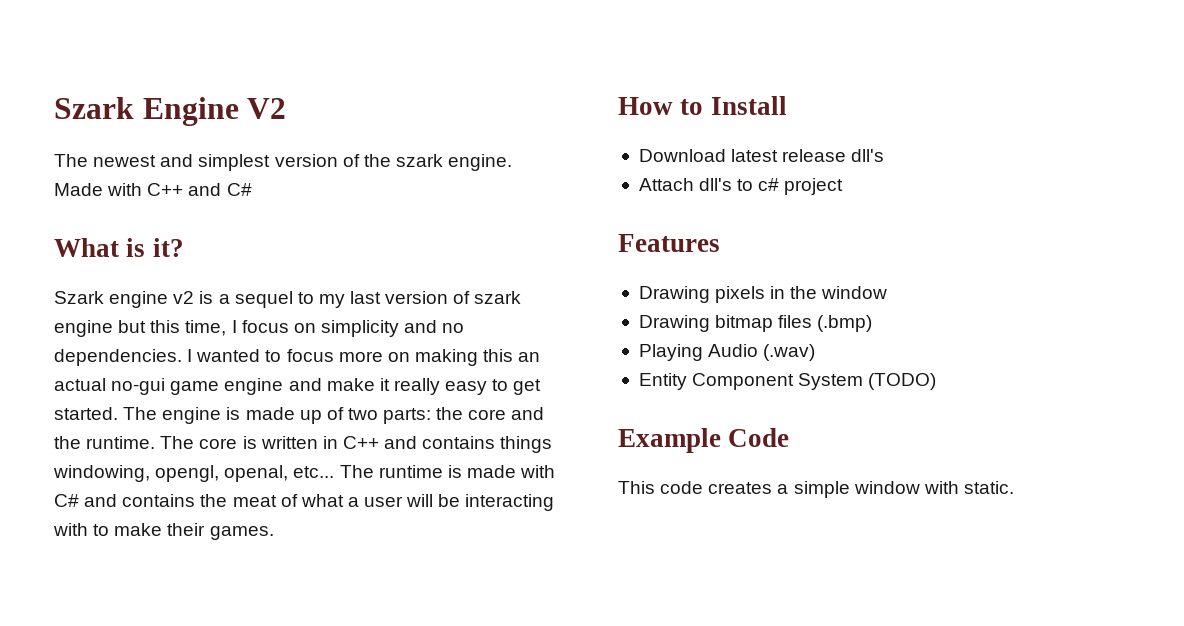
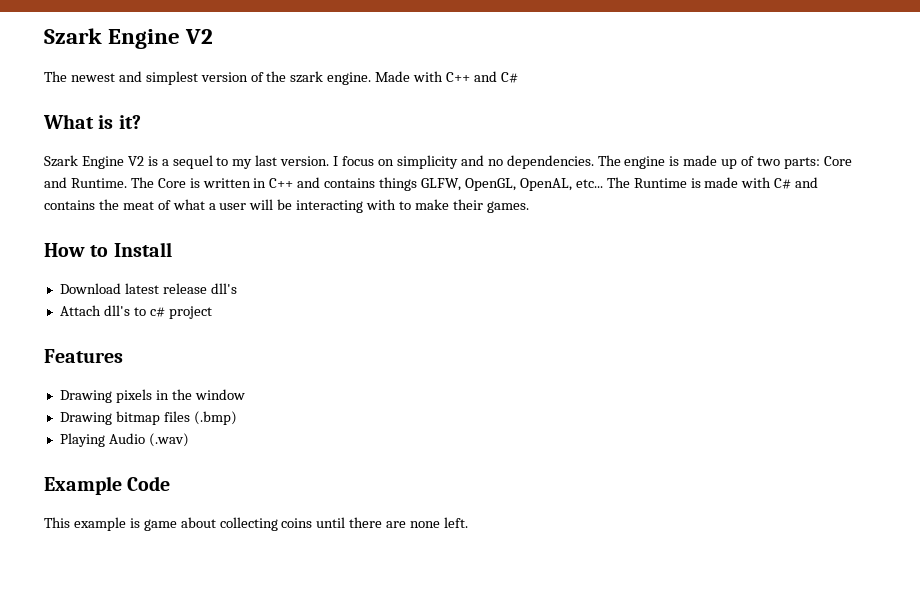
[109,291,195,308] engine v2 -> [81,156,144,169] Engine V2
[385,291,522,304] [54,320,227,337] version of szark engine but this time, -> [280,156,330,166] version.
[187,349,541,366] [54,378,542,395] [54,407,118,420] I wanted to focus more on making this an actual no-gui game engine and make it really easy to get started. -> (594, 162) none
[436,407,545,420] [54,436,238,449] the core and the runtime. The core -> [823,156,852,166] [44,177,186,188] Core and Runtime. The Core
[53,465,289,482] windowing, opengl, openal, -> [421,178,572,191] GLFW, OpenGL, OpenAL,
[378,465,443,478] runtime -> [633,178,687,188] Runtime
[638,373,937,390] // Entity Component System (TODO) -> (189, 440) none
[660,481,1014,498] code creates a simple window with static. -> [73,517,469,531] example is game about collecting coins until there are none left.

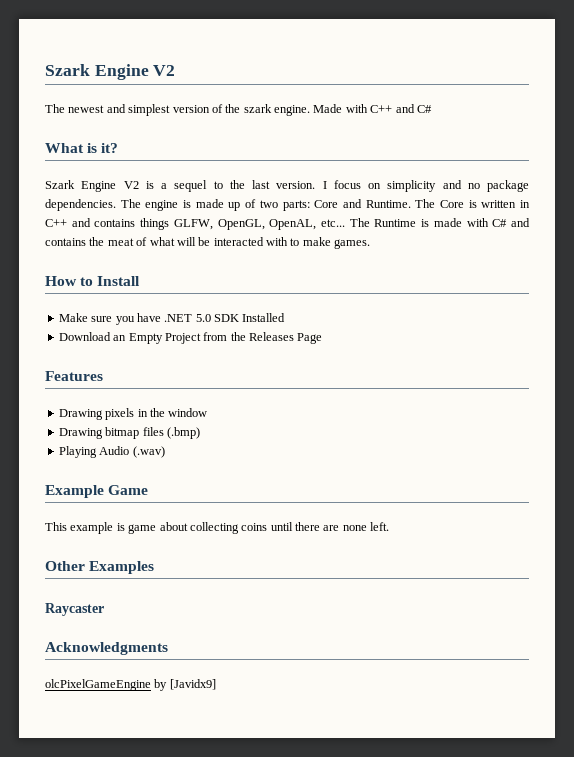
[232,159,253,169] my -> [229,180,245,189] the
(503, 162) none -> [487,180,529,192] package
[208,203,247,210] a user -> (175, 241) none
[296,200,364,213] interacting -> [213,237,264,246] interacted
[452,199,483,210] their -> (331, 241) none
[59,283,237,294] [59,305,212,319] Download latest release dll's // Attach dll's to c# project -> [58,313,286,325] [58,332,323,344] Make sure you have .NET 5.0 SDK Installed // Download an Empty Project from the Releases Page
[127,476,171,491] Code -> [108,485,149,495] Game
(469, 522) none -> [45,561,155,574] [45,603,104,616] [45,642,168,655] [45,679,216,691] // Other Examples // Raycaster // Acknowledgments // olcPixelGameEngine by [Javidx9]

